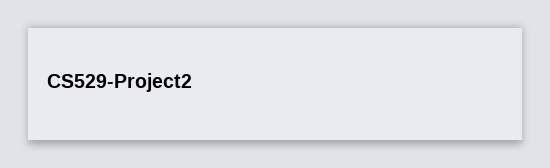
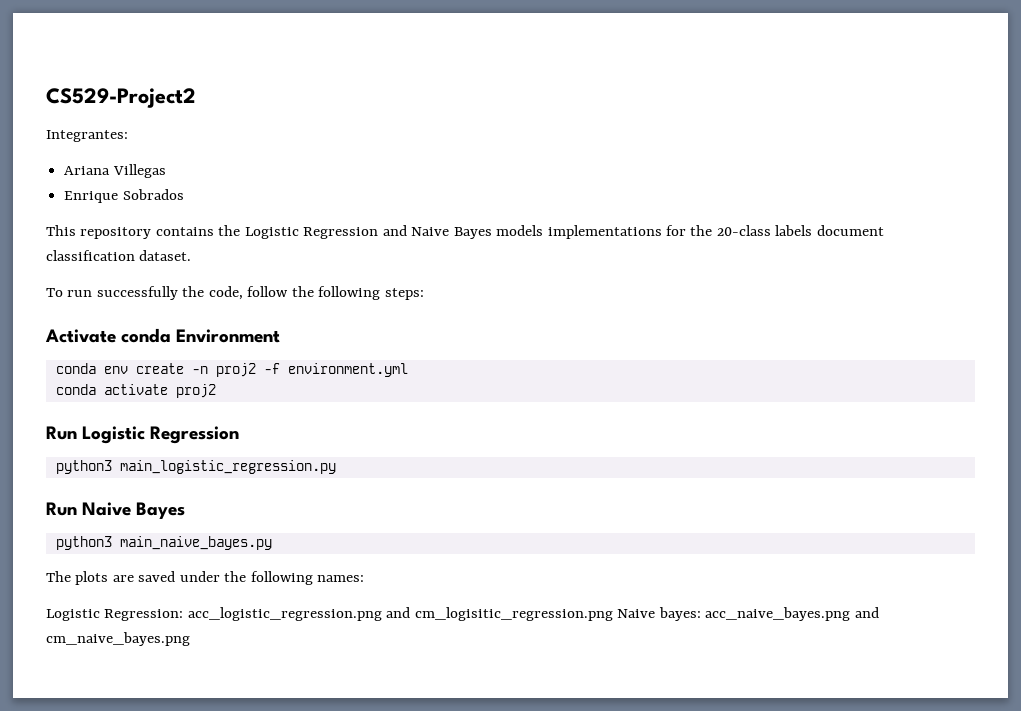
(192, 82) none -> [46,130,128,142] [64,164,166,178] [64,189,184,203] [46,225,884,239] [46,250,192,261] [46,286,424,300] [45,328,281,343] [55,363,408,377] [55,384,216,398] [46,426,240,444] [55,460,336,474] [46,502,186,519] [55,536,272,550] [46,571,365,585] [46,607,879,621] [46,632,190,646] // Integrantes: // Ariana Villegas // Enrique Sobrados // This repository contains the Logistic Regression and Naive Bayes models implementations for the 20-class labels document classification dataset. // To run successfully the code, follow the following steps: // Activate conda Environment // conda env create -n proj2 -f environment.yml // conda activate proj2 // Run Logistic Regression // python3 main_logistic_regression.py // Run Naive Bayes // python3 main_naive_bayes.py // The plots are saved under the following names: // Logistic Regression: acc_logistic_regression.png and cm_logisitic_regression.png Naive bayes: acc_naive_bayes.png and cm_naive_bayes.png

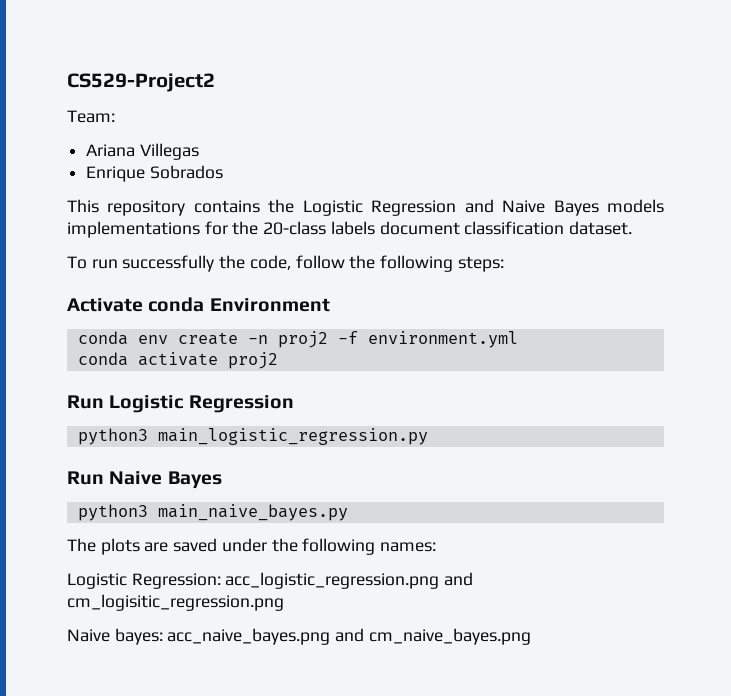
[46,130,128,142] Integrantes: -> [67,110,115,123] Team:
(613, 614) none -> (284, 602) //

